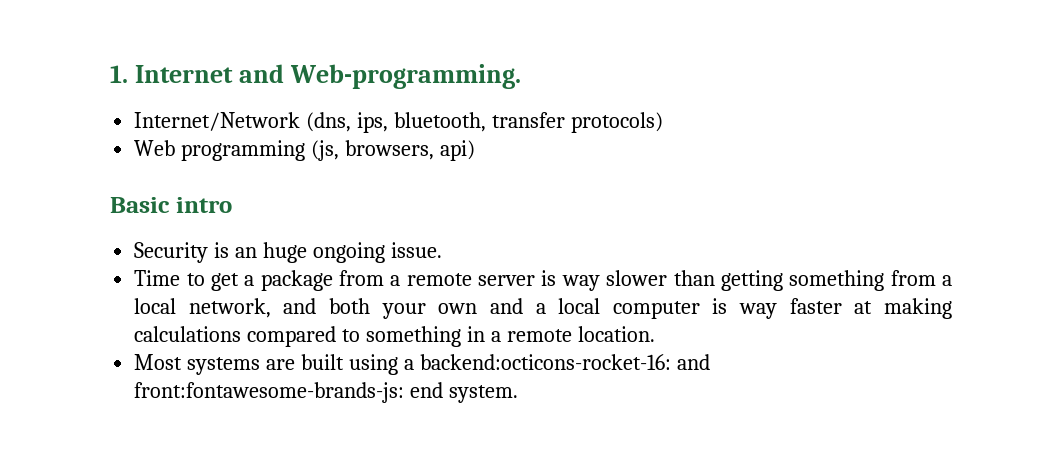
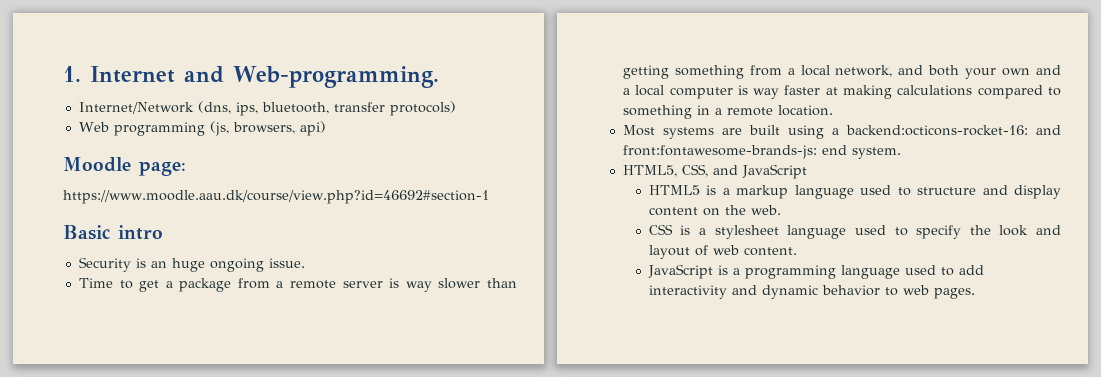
(475, 150) none -> [63,157,186,176] [63,190,489,204] // Moodle page: // https://www.moodle.aau.dk/course/view.php?id=46692#section-1
(519, 394) none -> [622,164,807,179] [648,185,1061,199] [648,205,781,216] [648,224,1061,239] [648,245,797,259] [647,264,984,279] [648,285,975,299] // HTML5, CSS, and JavaScript // HTML5 is a markup language used to structure and display content on the web. // CSS is a stylesheet language used to specify the look and layout of web content. // JavaScript is a programming language used to add interactivity and dynamic behavior to web pages.

